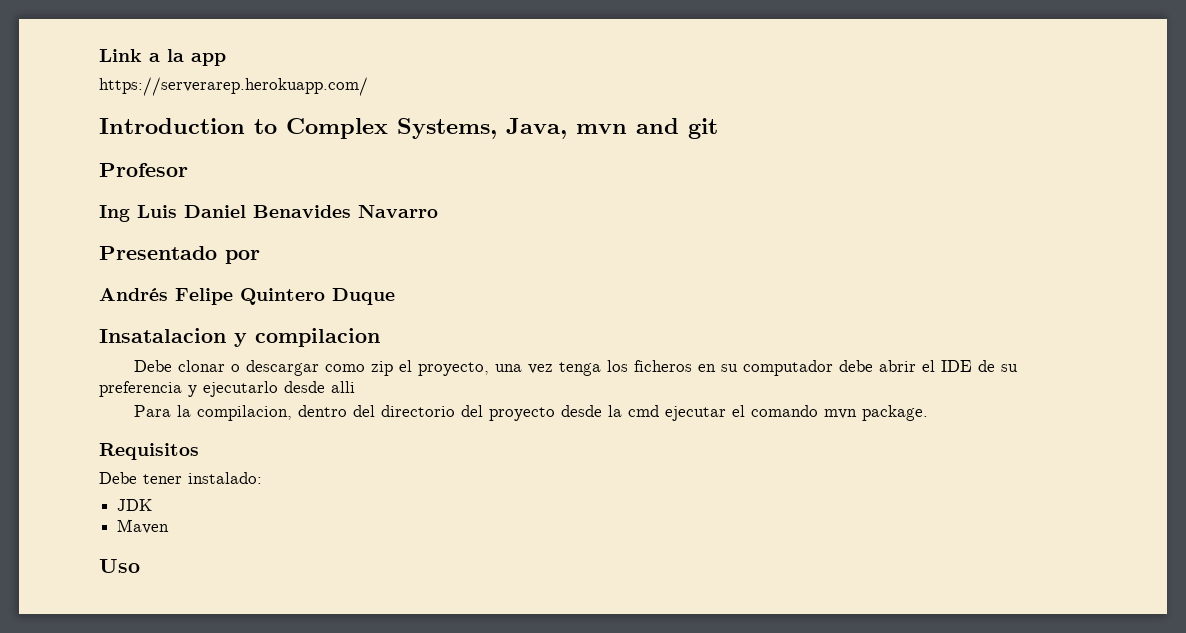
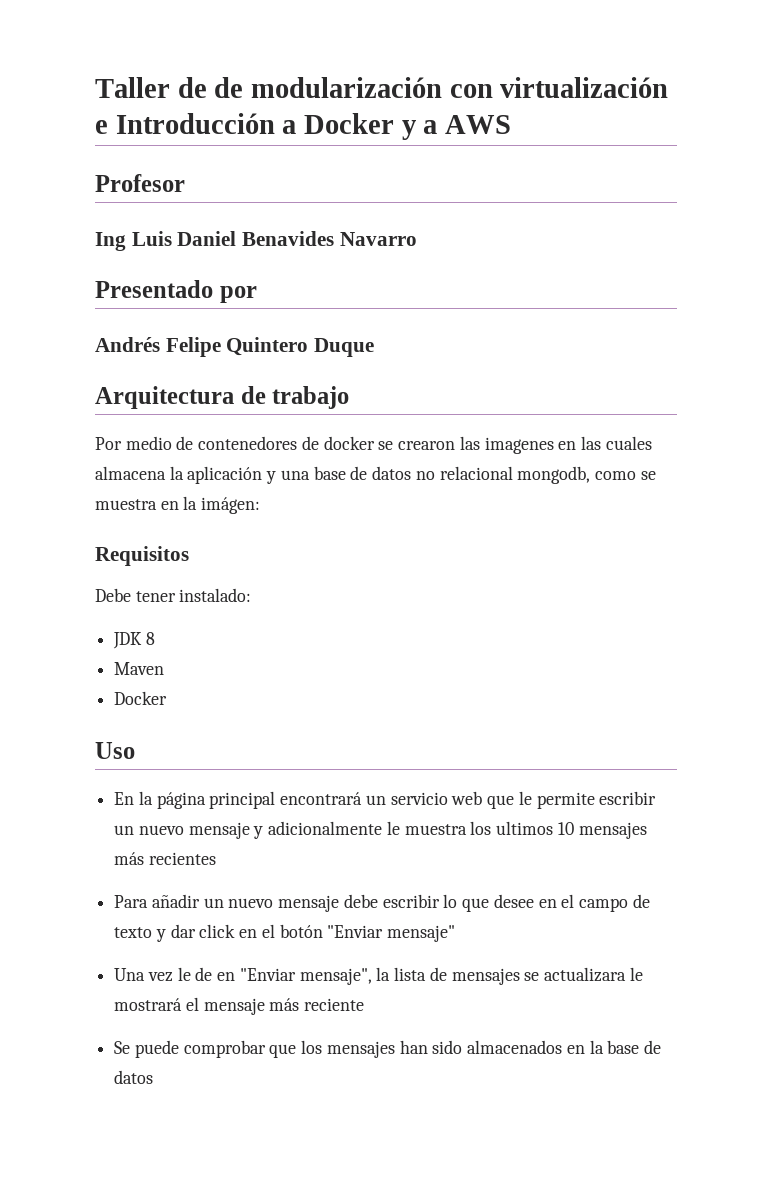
[99,49,226,66] [99,77,368,96] [99,118,718,139] Link a la app // https://serverarep.herokuapp.com/ // Introduction to Complex Systems, Java, mvn and git -> [95,77,669,98] [95,113,512,140] Taller de de modularización con virtualización e Introducción a Docker y a AWS
[99,328,380,347] [133,360,1018,376] [99,381,355,397] [133,405,928,421] Insatalacion y compilacion // Debe clonar o descargar como zip el proyecto, una vez tenga los ficheros en su computador debe abrir el IDE de su preferencia y ejecutarlo desde alli // Para la compilacion, dentro del directorio del proyecto desde la cmd ejecutar el comando mvn package. -> [95,386,350,409] [95,436,652,454] [95,466,656,484] [95,496,261,514] Arquitectura de trabajo // Por medio de contenedores de docker se crearon las imagenes en las cuales almacena la aplicación y una base de datos no relacional mongodb, como se muestra en la imágen:
(153, 505) none -> [145,632,155,645] 8
(170, 526) none -> [114,691,168,705] // Docker
(140, 566) none -> [114,791,657,809] [114,821,647,839] [114,852,216,865] [114,894,650,912] [114,924,456,942] [114,967,643,985] [114,997,365,1015] [114,1040,661,1058] [114,1070,154,1084] // En la página principal encontrará un servicio web que le permite escribir un nuevo mensaje y adicionalmente le muestra los ultimos 10 mensajes más recientes // Para añadir un nuevo mensaje debe escribir lo que desee en el campo de texto y dar click en el botón "Enviar mensaje" // Una vez le de en "Enviar mensaje", la lista de mensajes se actualizara le mostrará el mensaje más reciente // Se puede comprobar que los mensajes han sido almacenados en la base de datos

